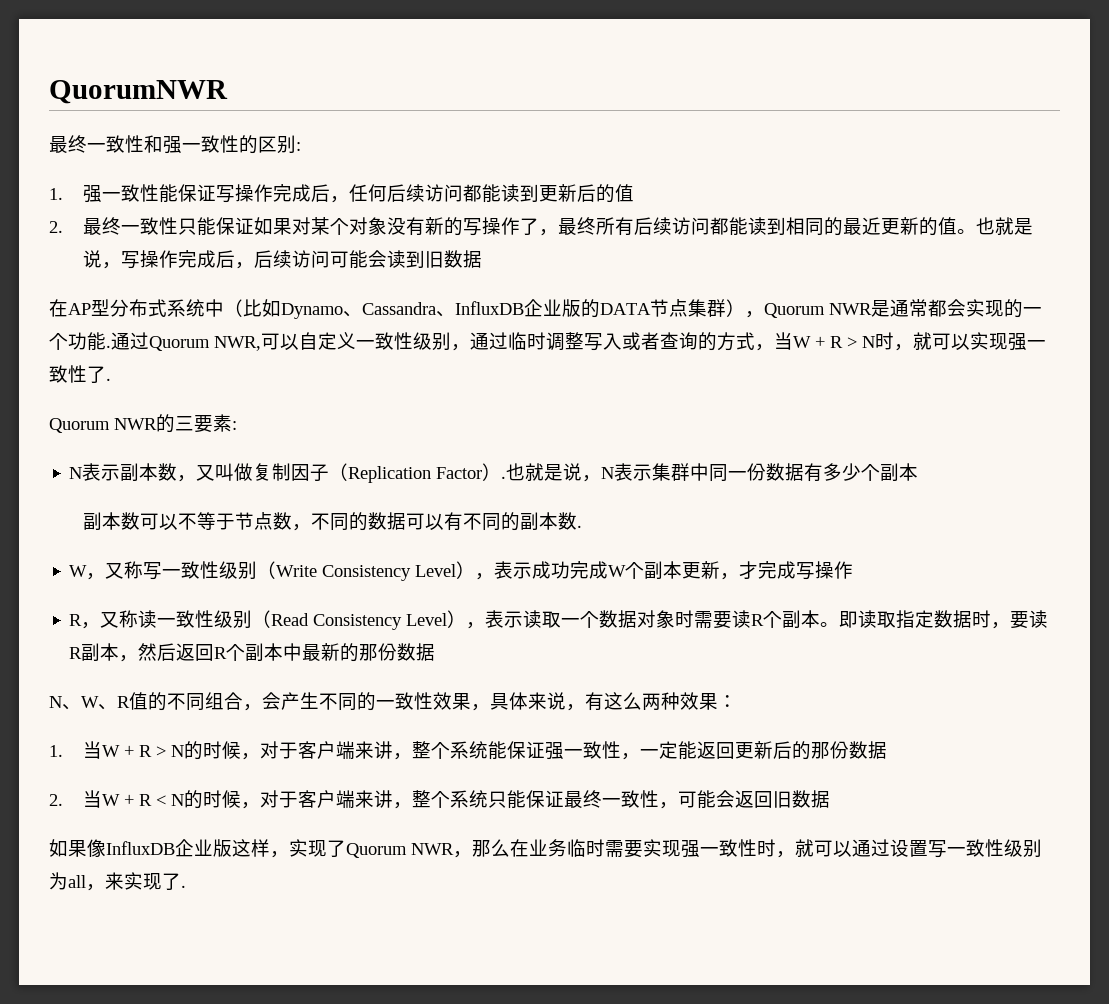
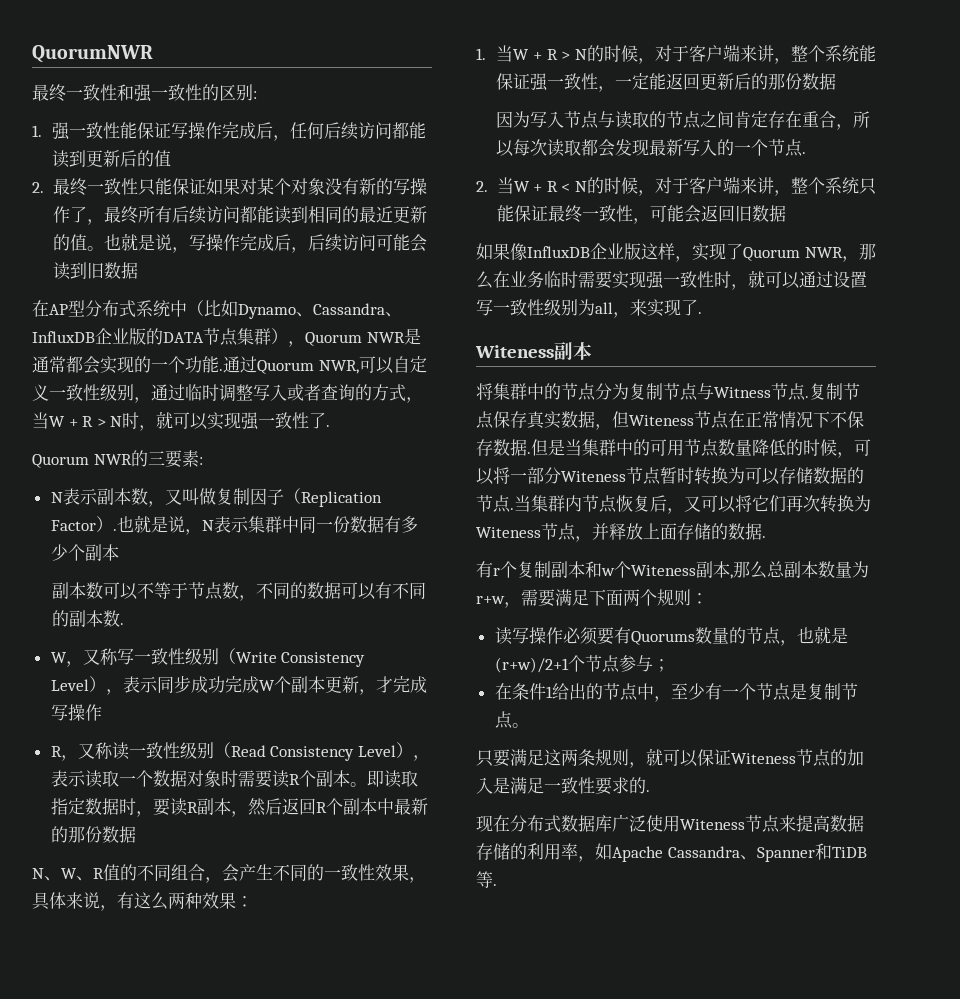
(533, 570) none -> [156,675,191,693] 同步
(887, 750) none -> [496,111,871,130] [496,139,807,157] // 因为写入节点与读取的节点之间肯定存在重合，所以每次读取都会发现最新写入的一个节点.
(186, 886) none -> [475,342,592,360] [476,383,860,401] [476,411,864,430] [476,439,871,458] [476,467,864,485] [476,495,871,514] [476,523,766,542] [476,561,869,579] [476,589,708,608] [494,626,848,646] [494,655,670,673] [494,683,858,702] [494,711,529,729] [476,748,864,768] [476,777,650,795] [476,814,864,833] [476,843,867,862] [476,871,497,888] // Witeness副本 // 将集群中的节点分为复制节点与Witness节点.复制节点保存真实数据，但Witeness节点在正常情况下不保存数据.但是当集群中的可用节点数量降低的时候，可以将一部分Witeness节点暂时转换为可以存储数据的节点.当集群内节点恢复后，又可以将它们再次转换为Witeness节点，并释放上面存储的数据. // 有r个复制副本和w个Witeness副本,那么总副本数量为r+w，需要满足下面两个规则： // 读写操作必须要有Quorums数量的节点，也就是(r+w)/2+1个节点参与； // 在条件1给出的节点中，至少有一个节点是复制节点。 // 只要满足这两条规则，就可以保证Witeness节点的加入是满足一致性要求的. // 现在分布式数据库广泛使用Witeness节点来提高数据存储的利用率，如Apache Cassandra、Spanner和TiDB等.

